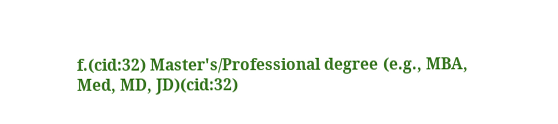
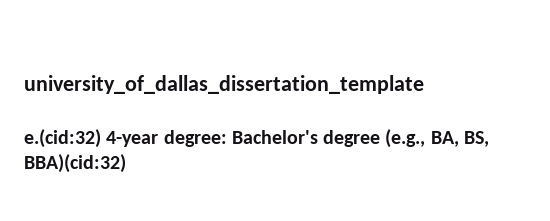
[76,57,469,74] [77,78,240,95] f.(cid:32) Master's/Professional degree (e.g., MBA, Med, MD, JD)(cid:32) -> [24,75,424,94] [24,129,489,148] [24,154,126,173] university_of_dallas_dissertation_template // e.(cid:32) 4-year degree: Bachelor's degree (e.g., BA, BS, BBA)(cid:32)

